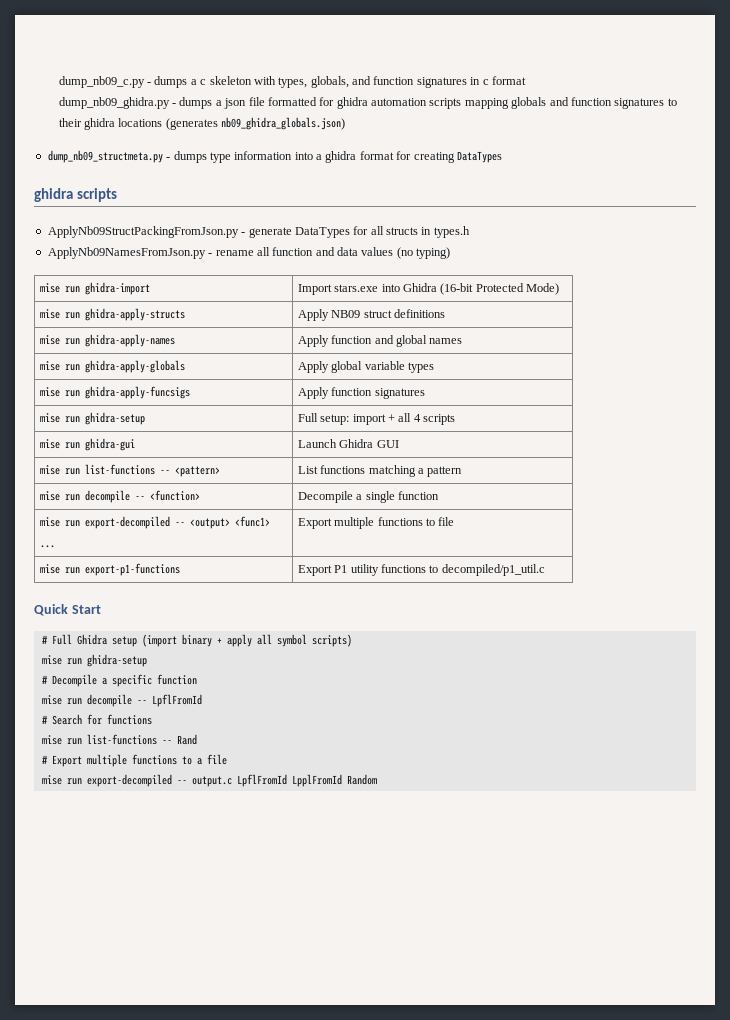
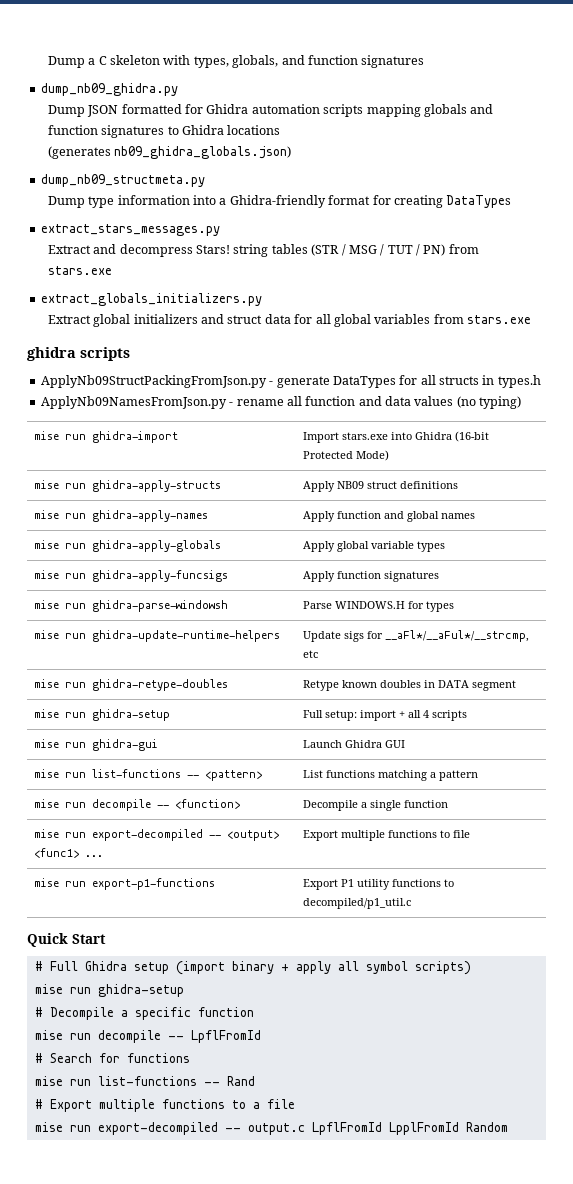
[58,76,207,88] dump_nb09_c.py - dumps a c -> [47,56,107,68] Dump a C
[470,76,526,85] [58,97,265,109] in c format // dump_nb09_ghidra.py - dumps a json file -> [40,83,178,96] [47,105,119,117] // dump_nb09_ghidra.py // Dump JSON
[336,97,368,109] ghidra -> [206,104,249,114] Ghidra
[58,118,116,130] their ghidra -> [182,125,225,135] Ghidra
(163, 122) none -> (281, 130) //
[166,151,207,163] - dumps -> [47,196,85,208] // Dump
[325,151,357,163] ghidra -> [229,195,326,208] Ghidra-friendly
(502, 157) none -> [40,224,220,236] [47,244,479,257] [47,266,112,275] [40,293,262,306] [47,314,532,327] // extract_stars_messages.py // Extract and decompress Stars! string tables (STR / MSG / TUT / PN) from stars.exe // extract_globals_initializers.py // Extract global initializers and struct data for all global variables from stars.exe
(425, 393) none -> [34,600,229,612] [303,601,455,612] [34,630,281,642] [303,630,530,642] [303,650,319,658] [34,679,229,691] [303,680,517,691] // mise run ghidra-parse-windowsh | Parse WINDOWS.H for types // mise run ghidra-update-runtime-helpers | Update sigs for __aFl*/__aFul*/__strcmp, etc // mise run ghidra-retype-doubles | Retype known doubles in DATA segment

